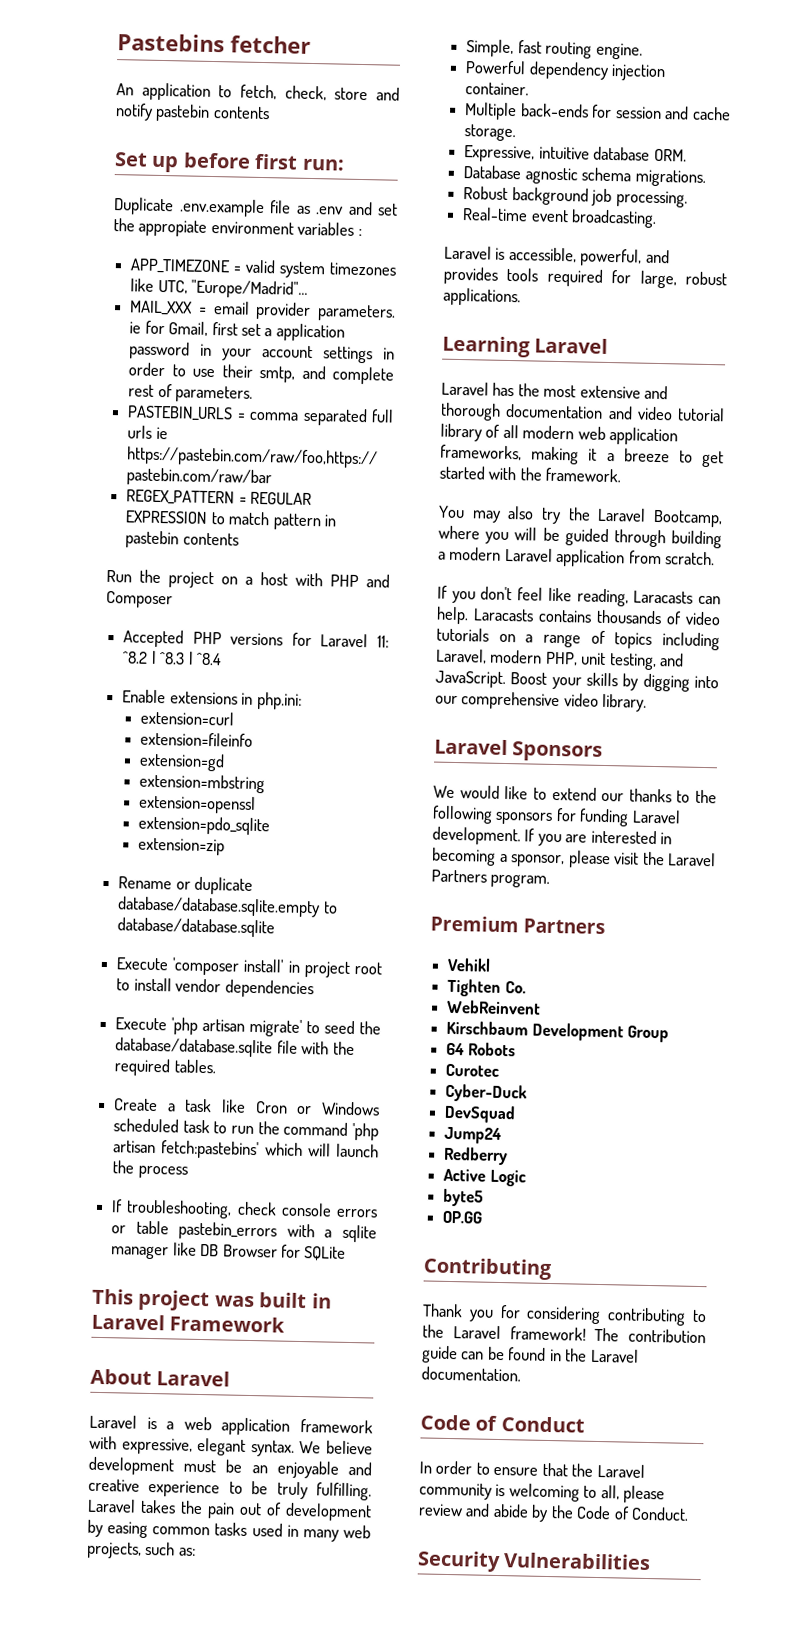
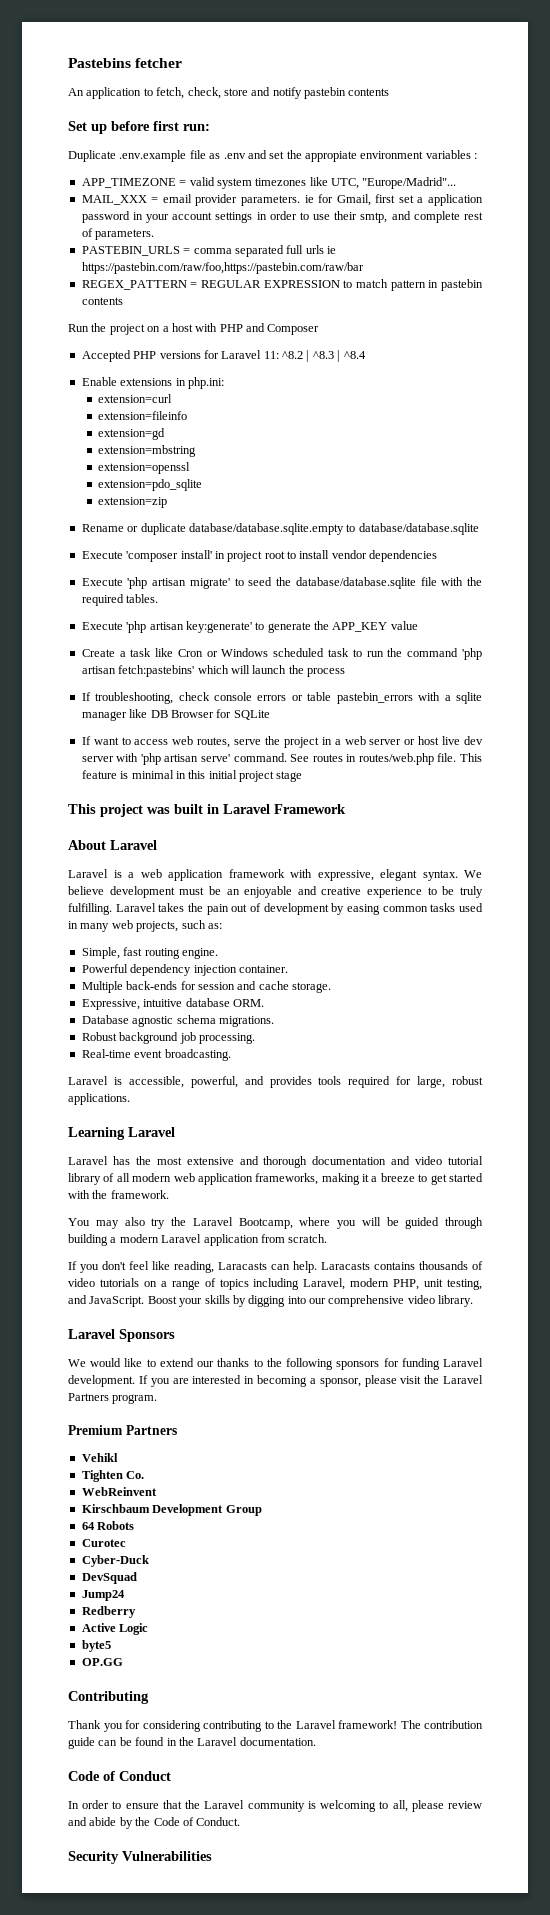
(216, 1066) none -> [81,621,418,633] // Execute 'php artisan key:generate' to generate the APP_KEY value
(347, 1253) none -> [81,736,483,748] [81,753,482,765] [81,770,303,782] // If want to access web routes, serve the project in a web server or host live dev server with 'php artisan serve' command. See routes in routes/web.php file. This feature is minimal in this initial project stage

